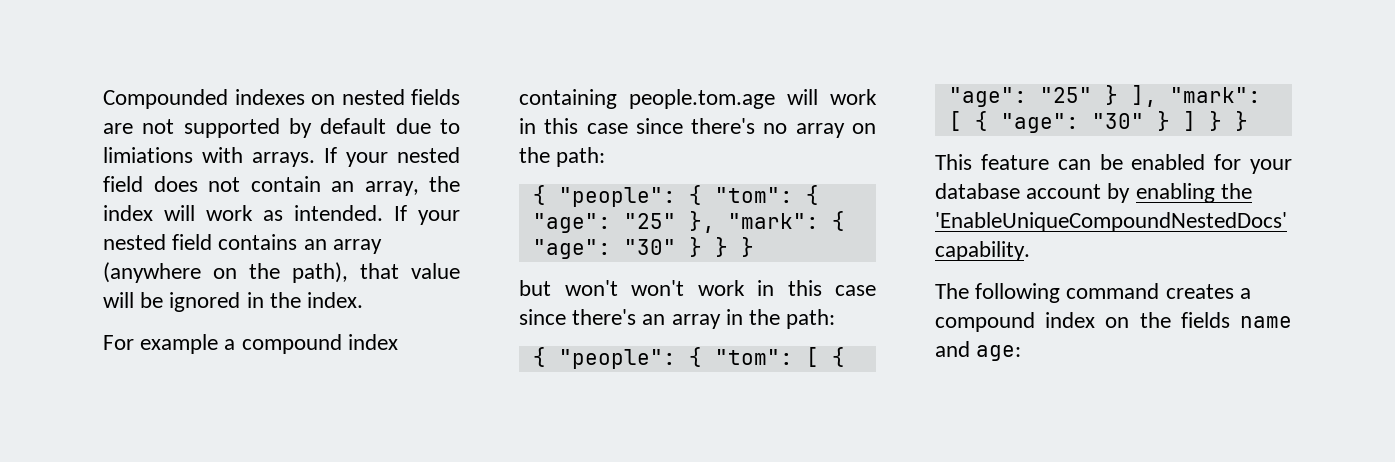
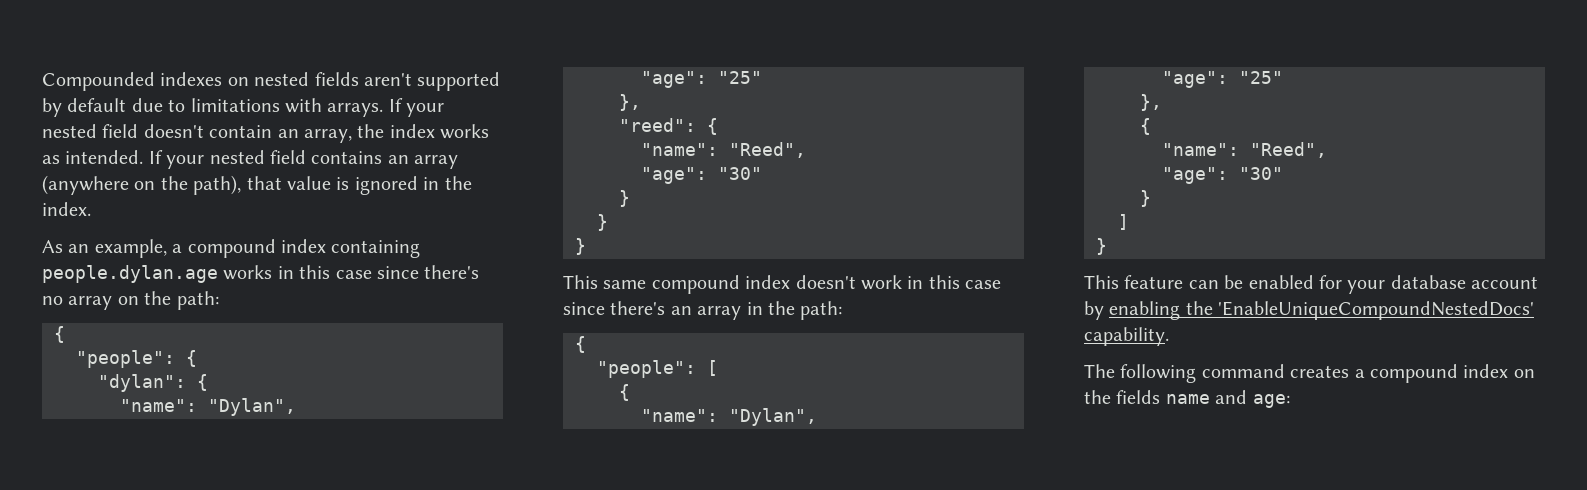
[103,119,175,134] are not -> [364,73,412,86] aren't
[103,147,193,163] limiations -> [190,98,280,112] limitations
[153,176,240,192] does not -> [143,124,204,138] doesn't
[164,205,253,221] will work -> [440,124,490,139] works
[103,292,164,308] will be -> [336,177,350,190] is
[103,334,219,354] For example -> [42,239,167,258] As an example,
[629,89,877,109] people.tom.age will work -> [42,265,273,283] people.dylan.age works
[558,185,819,207] [532,211,845,233] [532,237,754,259] [519,280,684,296] "people": { "tom": { "age": "25" }, "mark": { "age": "30" } } } // but won't won't -> [76,350,197,368] [98,374,208,392] [120,398,296,416] [641,71,762,88] [619,94,641,111] [619,118,718,135] [641,142,806,158] [641,167,762,184] [619,190,630,207] [597,214,608,231] [575,238,586,255] [563,275,856,294] // "people": { // "dylan": { // "name": "Dylan", // "age": "25" // }, // "reed": { // "name": "Reed", // "age": "30" // } // } // } // This same compound index doesn't
[558,347,845,369] [948,85,1261,107] [948,111,1170,133] "people": { "tom": [ { "age": "25" } ], "mark": [ { "age": "30" } -> [597,360,718,378] [619,384,630,401] [641,408,817,426] [1162,71,1283,88] [1140,94,1162,111] [1140,118,1151,135] [1162,142,1327,158] [1162,167,1283,184] [1140,190,1151,207] // "people": [ // { // "name": "Dylan", // "age": "25" // }, // { // "name": "Reed", // "age": "30" // } //
[1208,111,1222,131] } -> (1129, 222) //

